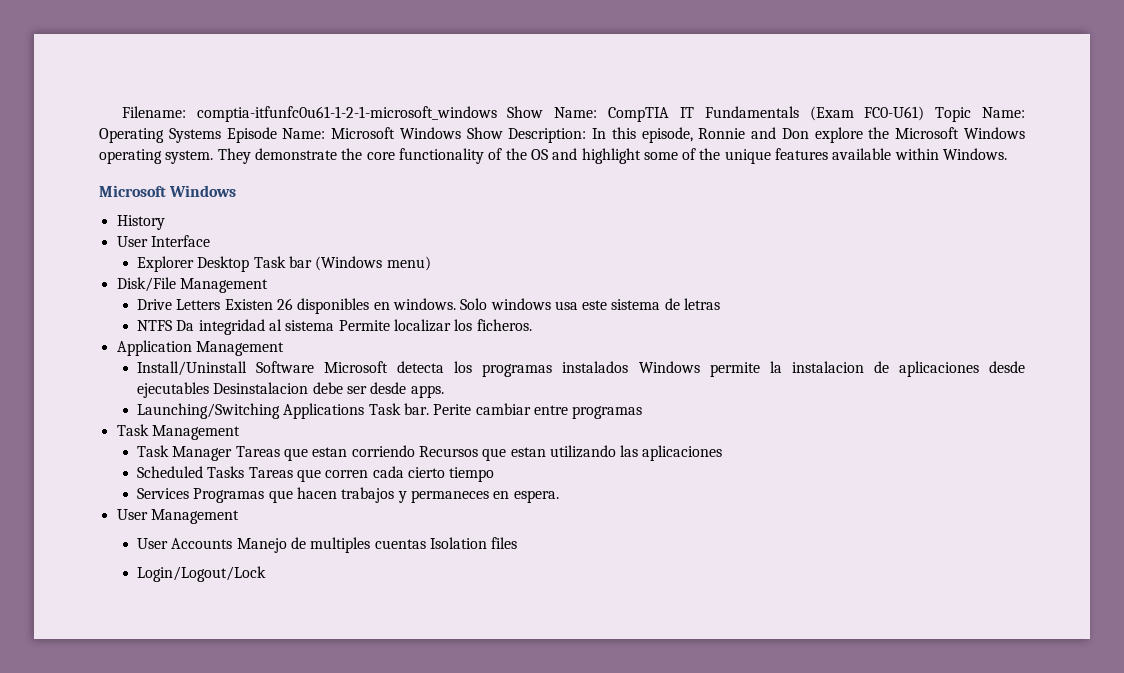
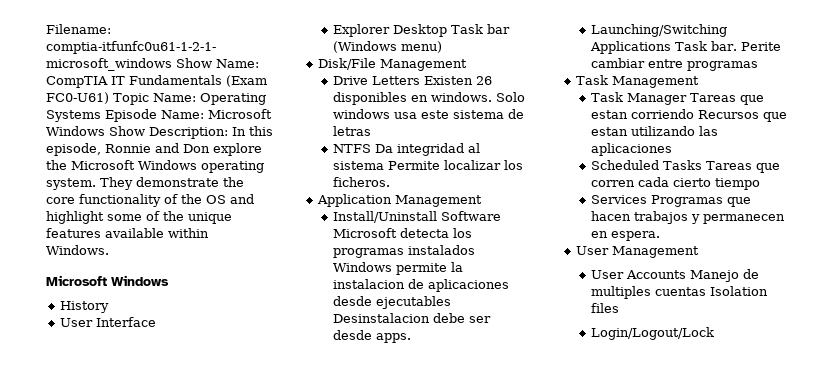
[410,490,489,503] permaneces -> [703,214,786,224] permanecen

